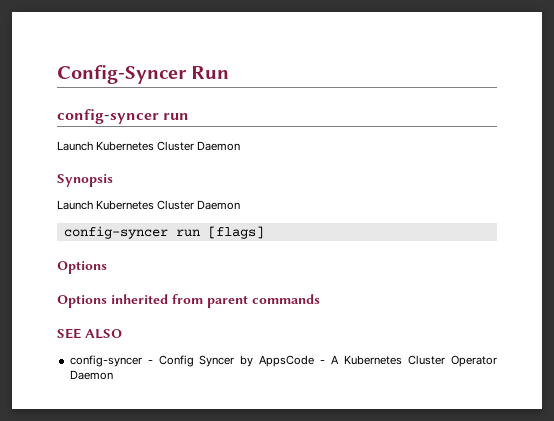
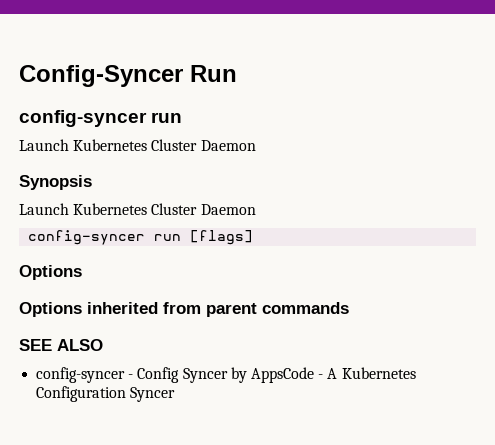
[408,355,498,367] [69,370,113,380] Cluster Operator Daemon -> [36,386,176,402] Configuration Syncer

